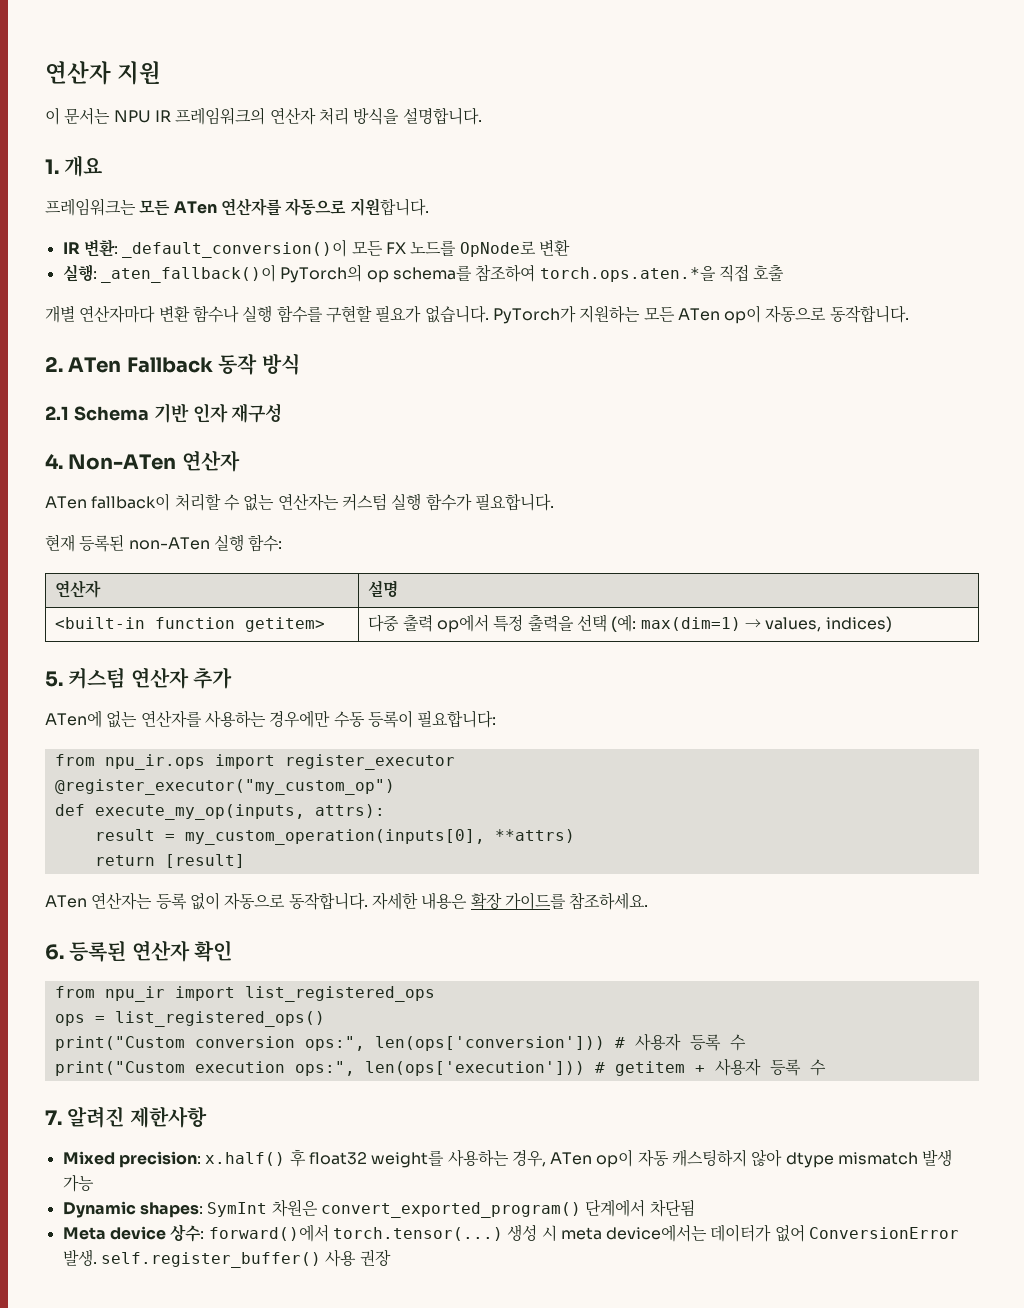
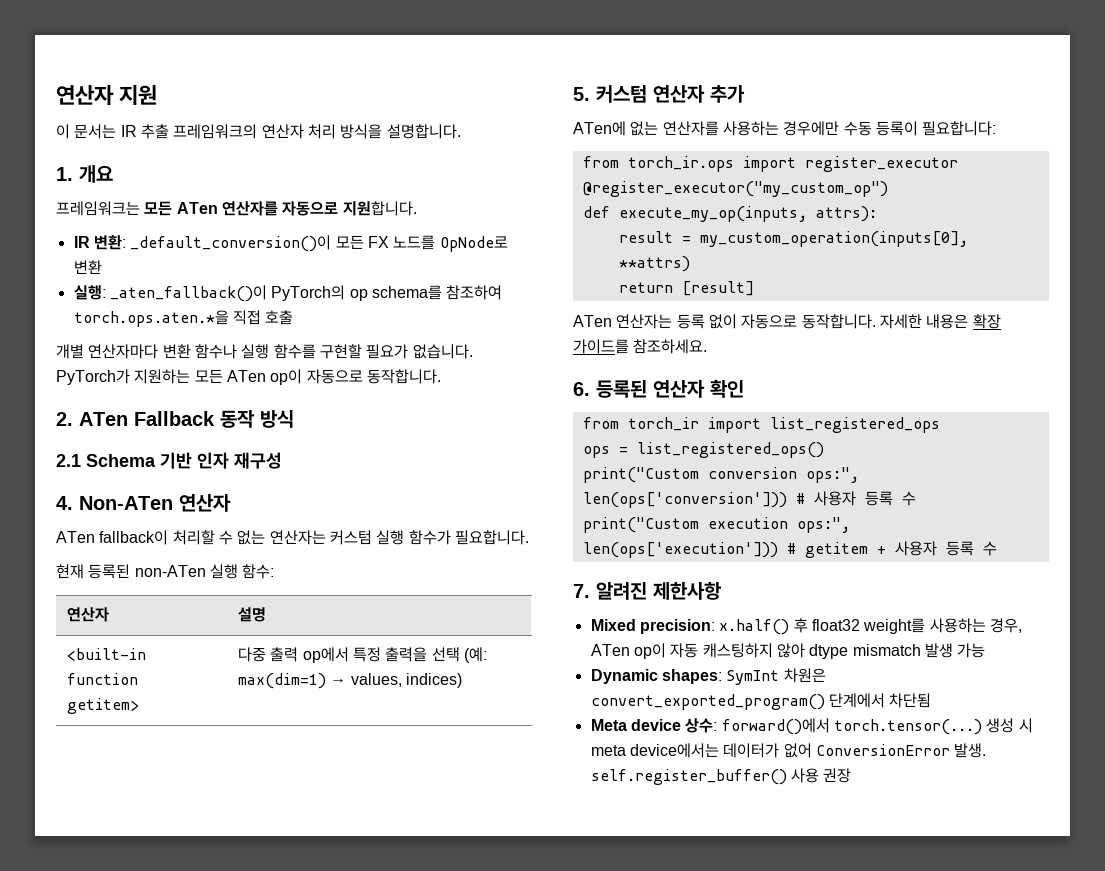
[113,110,171,123] NPU IR -> [120,124,169,139] IR 추출
[104,754,205,770] npu_ir.ops -> [627,156,734,172] torch_ir.ops
[104,986,165,1002] npu_ir -> [627,417,699,431] torch_ir

